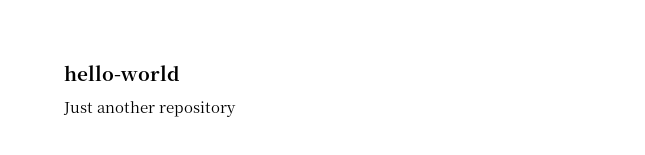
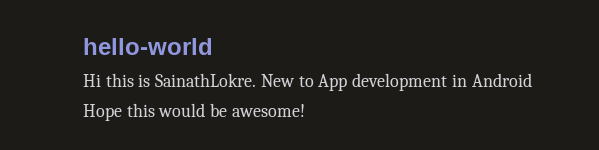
[63,101,237,117] Just another repository -> [83,73,532,91] [83,103,305,121] Hi this is SainathLokre. New to App development in Android // Hope this would be awesome!

